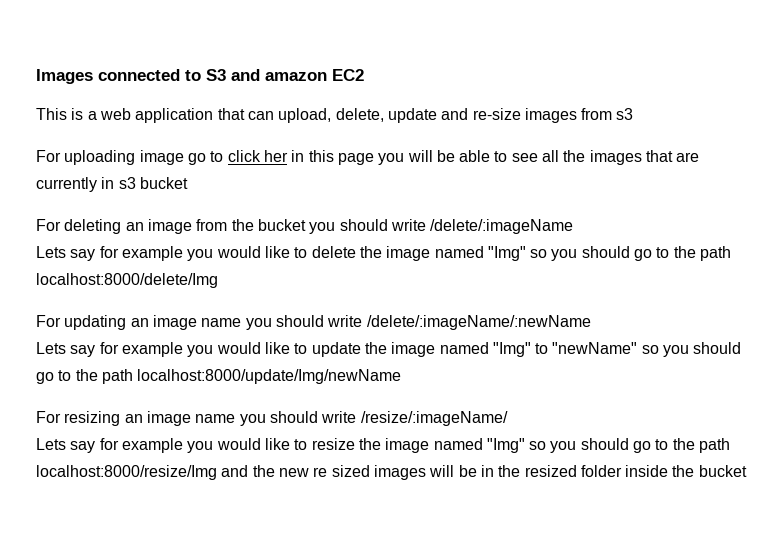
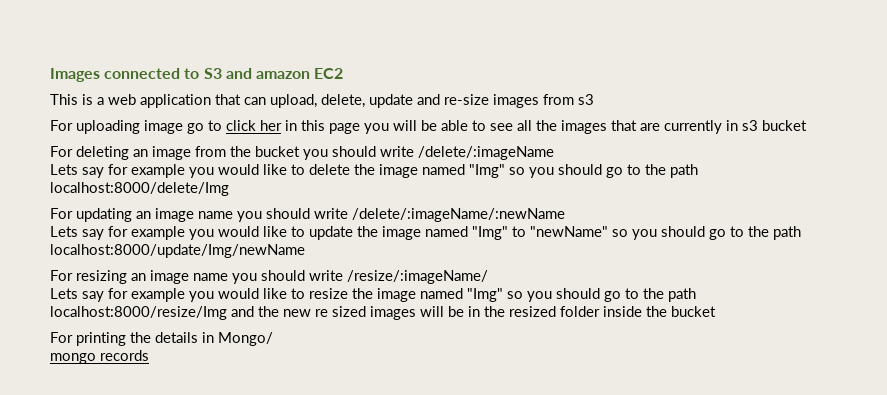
(747, 471) none -> [50,332,273,346] [50,350,149,364] // For printing the details in Mongo/ // mongo records

